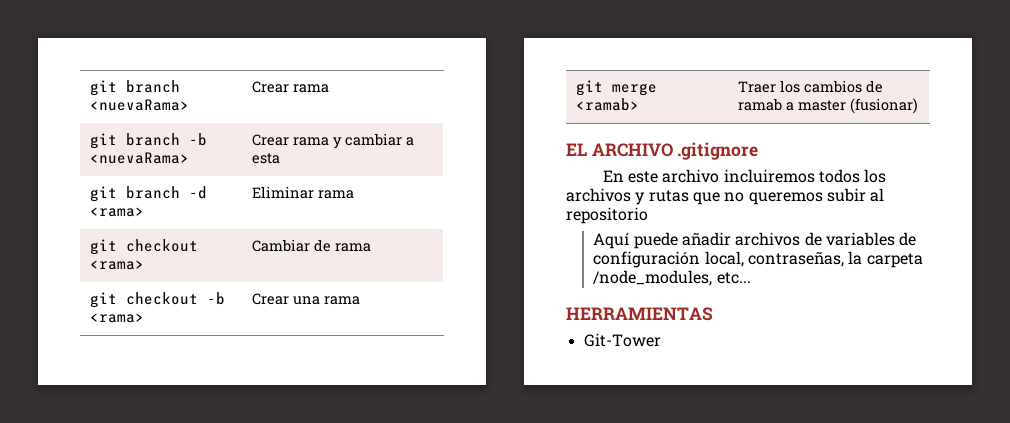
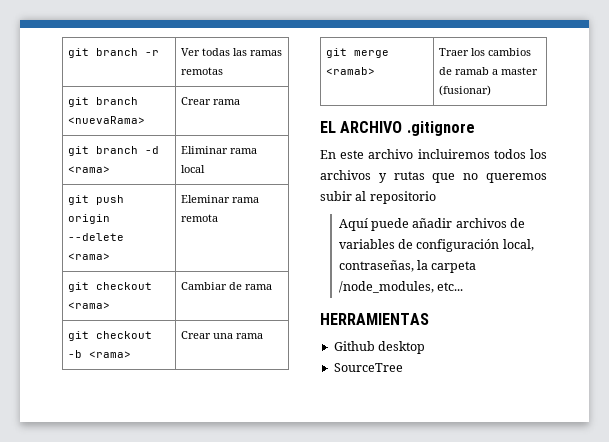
[89,80,180,96] [89,99,189,111] [251,81,329,93] [89,133,207,149] [89,152,189,164] [251,133,414,149] [251,153,280,164] git branch <nuevaRama> | Crear rama // git branch -b <nuevaRama> | Crear rama y cambiar a esta -> [68,48,160,58] [181,48,283,56] [181,67,224,75] [68,97,139,107] [68,116,146,124] [181,97,241,105] git branch -r | Ver todas las ramas remotas // git branch <nuevaRama> | Crear rama
(354, 194) none -> [181,165,206,173] [68,195,125,205] [68,214,111,224] [68,233,125,241] [68,253,111,260] [181,195,260,203] [181,214,219,222] local // git push origin --delete <rama> | Eleminar rama remota
[583,333,661,347] Git-Tower -> [333,341,426,354] [333,363,403,372] Github desktop // SourceTree

